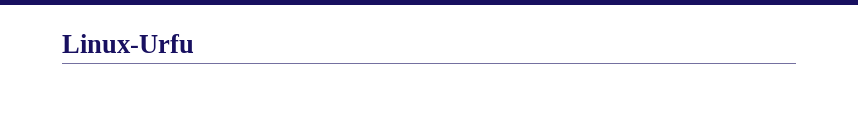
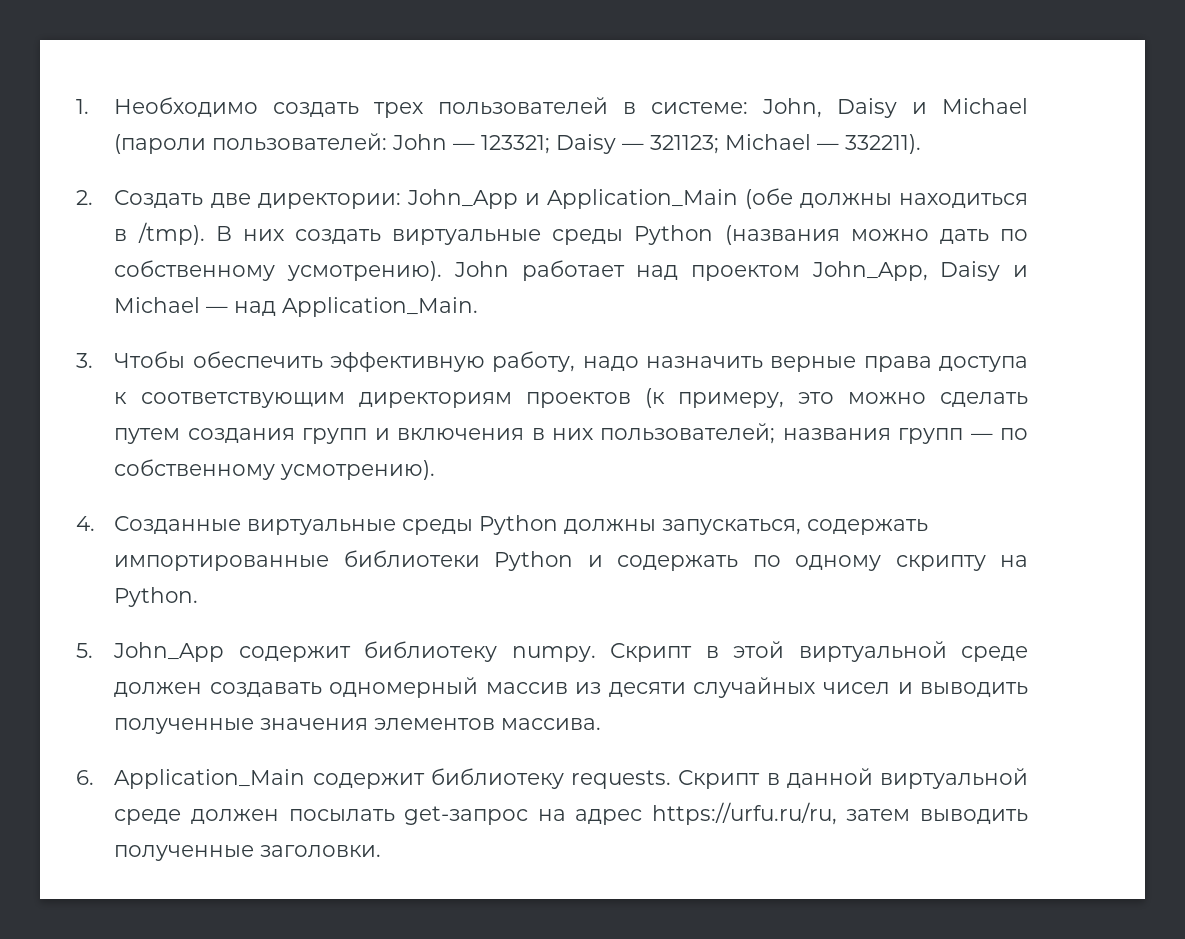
[62,34,194,53] Linux-Urfu -> [76,97,1028,118] [114,133,922,154] [76,188,1028,209] [114,222,1028,245] [114,260,1029,281] [114,297,479,317] [76,351,1029,372] [114,388,1029,408] [114,423,1028,444] [114,459,436,480] [76,515,929,535] [114,550,1029,571] [114,587,199,607] [76,641,1029,662] [114,677,1028,698] [114,718,602,734] [76,768,1028,789] [114,802,1028,825] [114,845,382,861] 1. Необходимо создать трех пользователей в системе: John, Daisy и Michael (пароли пользователей: John — 123321; Daisy — 321123; Michael — 332211). // 2. Создать две директории: John_App и Application_Main (обе должны находиться в /tmp). В них создать виртуальные среды Python (названия можно дать по собственному усмотрению). John работает над проектом John_App, Daisy и Michael — над Application_Main. // 3. Чтобы обеспечить эффективную работу, надо назначить верные права доступа к соответствующим директориям проектов (к примеру, это можно сделать путем создания групп и включения в них пользователей; названия групп — по собственному усмотрению). // 4. Созданные виртуальные среды Python должны запускаться, содержать импортированные библиотеки Python и содержать по одному скрипту на Python. // 5. John_App содержит библиотеку numpy. Скрипт в этой виртуальной среде должен создавать одномерный массив из десяти случайных чисел и выводить полученные значения элементов массива. // 6. Application_Main содержит библиотеку requests. Скрипт в данной виртуальной среде должен посылать get-запрос на адрес https://urfu.ru/ru, затем выводить полученные заголовки.

